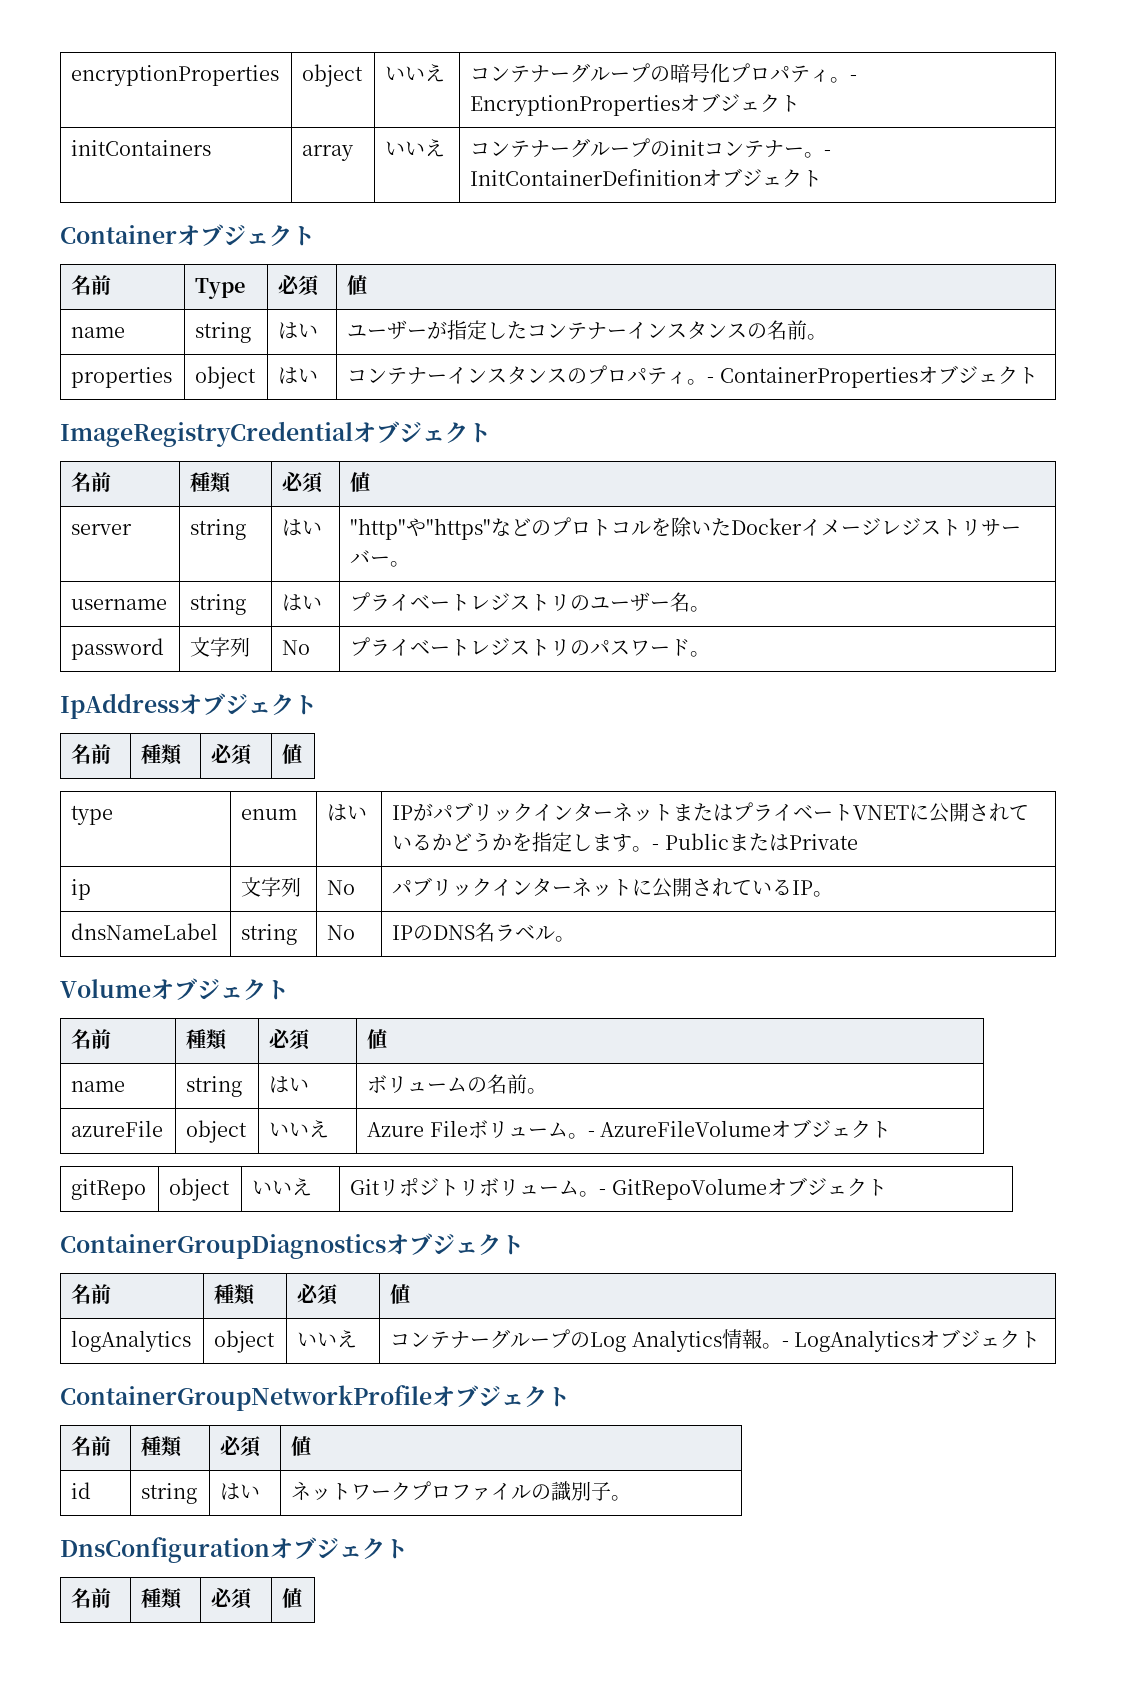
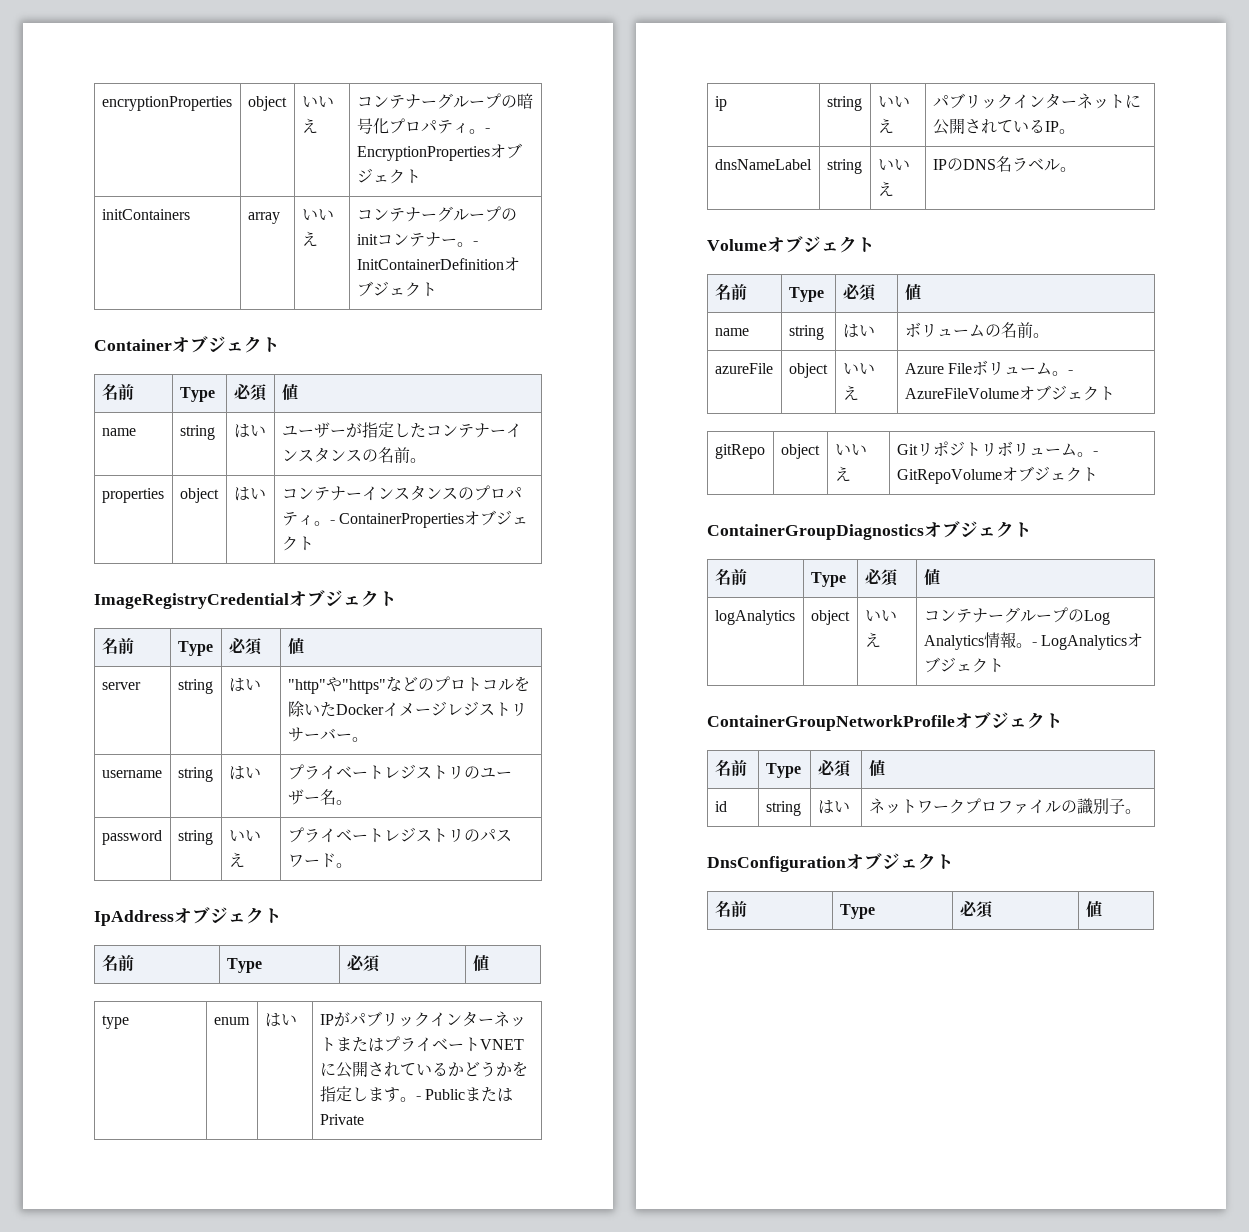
[190,472,232,493] 種類 -> [177,641,213,656] Type
[190,637,251,657] [282,640,311,655] 文字列 | No -> [177,830,213,845] [228,829,261,842] [228,852,245,867] string | いいえ
[141,744,183,765] 種類 -> [226,958,262,973] Type
[241,877,302,897] [327,880,356,895] 文字列 | No -> [826,96,862,111] [877,95,910,108] [877,118,894,133] string | いいえ
[327,925,356,940] No -> [877,158,910,171] [877,181,894,196] いいえ
[186,1029,228,1050] 種類 -> [788,287,824,302] Type
[214,1284,256,1305] 種類 -> [810,572,846,587] Type
[141,1436,183,1457] 種類 -> [765,763,801,778] Type
[141,1588,183,1609] 種類 -> [839,904,875,919] Type

